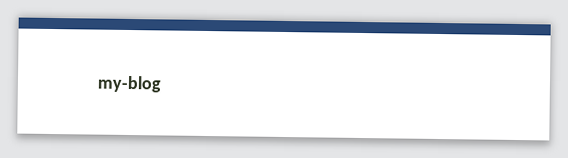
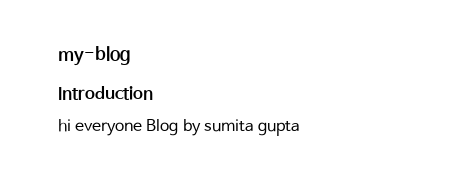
(162, 84) none -> [58,86,153,100] [58,119,300,136] // Introduction // hi everyone Blog by sumita gupta

